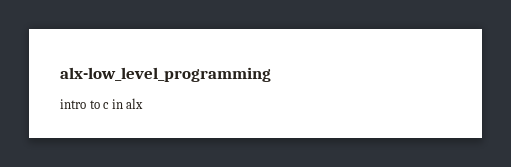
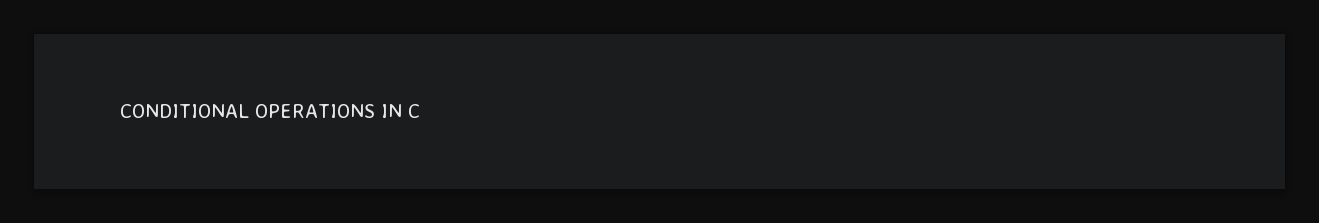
[60,67,271,82] [60,98,144,109] alx-low_level_programming // intro to c in alx -> [120,104,420,118] CONDITIONAL OPERATIONS IN C

